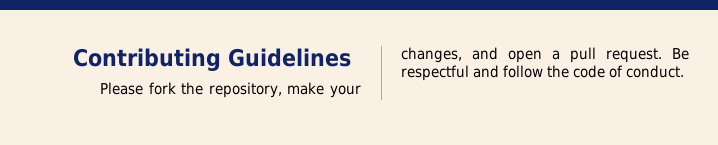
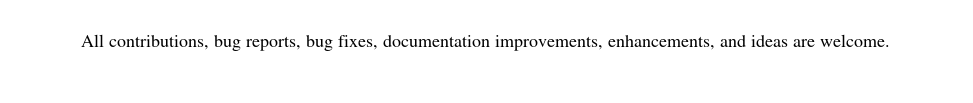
[73,48,351,71] [100,82,361,98] [401,47,689,63] [401,65,684,81] Contributing Guidelines // Please fork the repository, make your changes, and open a pull request. Be respectful and follow the code of conduct. -> [81,34,890,51] All contributions, bug reports, bug fixes, documentation improvements, enhancements, and ideas are welcome.

